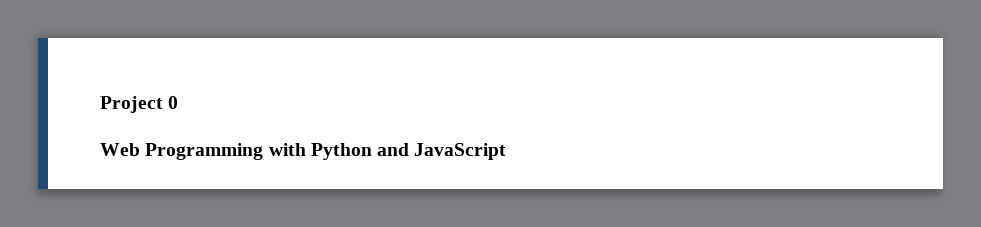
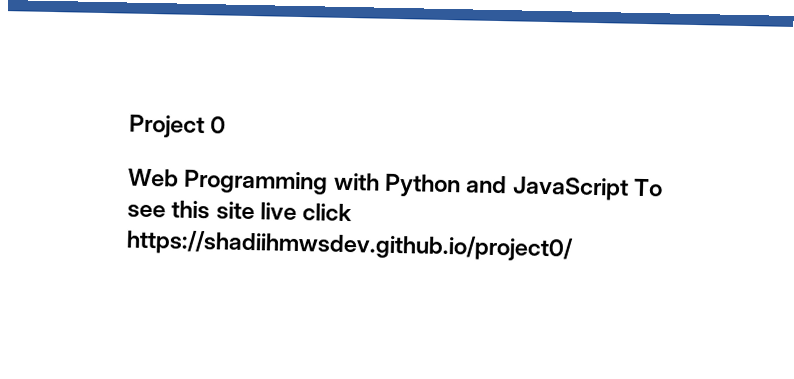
(507, 151) none -> [633,178,664,197] [127,200,353,222] [126,229,574,262] To see this site live click https://shadiihmwsdev.github.io/project0/

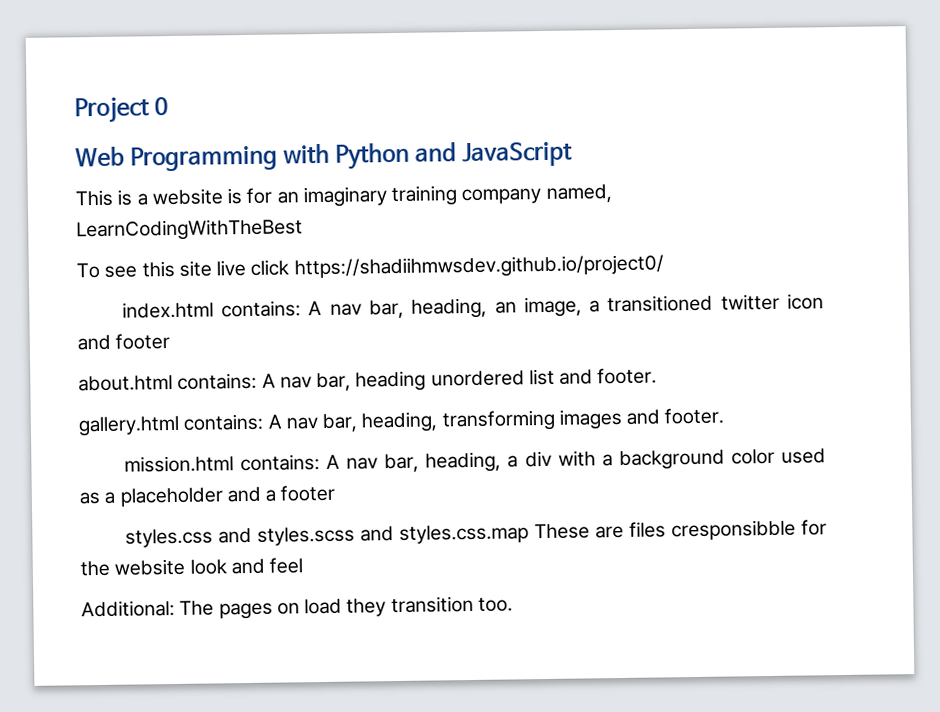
(629, 188) none -> [75,184,612,208] [76,218,303,242] // This is a website is for an imaginary training company named, LearnCodingWithTheBest //
(574, 245) none -> [121,293,824,319] [77,333,171,351] [78,367,658,392] [78,407,725,437] [123,448,826,473] [79,484,336,507] [124,519,827,548] [80,557,304,577] [81,595,513,620] // index.html contains: A nav bar, heading, an image, a transitioned twitter icon and footer // about.html contains: A nav bar, heading unordered list and footer. // gallery.html contains: A nav bar, heading, transforming images and footer. // mission.html contains: A nav bar, heading, a div with a background color used as a placeholder and a footer // styles.css and styles.scss and styles.css.map These are files cresponsibble for the website look and feel // Additional: The pages on load they transition too.

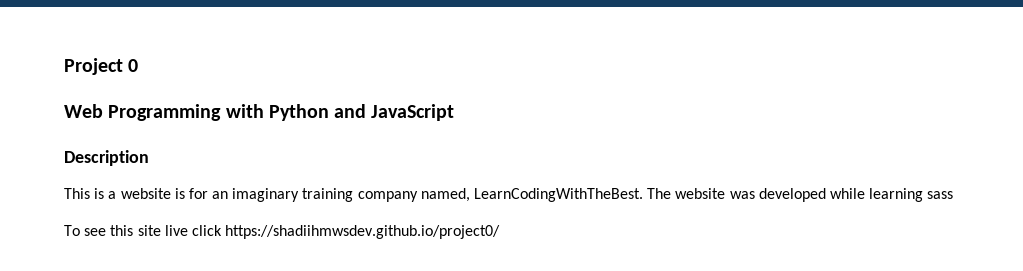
(574, 154) none -> [64,150,149,166] // Description
[76,218,303,242] LearnCodingWithTheBest -> [474,188,954,202] LearnCodingWithTheBest. The website was developed while learning sass
[121,293,824,319] [77,333,171,351] [78,367,658,392] [78,407,725,437] [123,448,826,473] [79,484,336,507] [124,519,827,548] [80,557,304,577] [81,595,513,620] // index.html contains: A nav bar, heading, an image, a transitioned twitter icon and footer // about.html contains: A nav bar, heading unordered list and footer. // gallery.html contains: A nav bar, heading, transforming images and footer. // mission.html contains: A nav bar, heading, a div with a background color used as a placeholder and a footer // styles.css and styles.scss and styles.css.map These are files cresponsibble for the website look and feel // Additional: The pages on load they transition too. -> (501, 232) none

